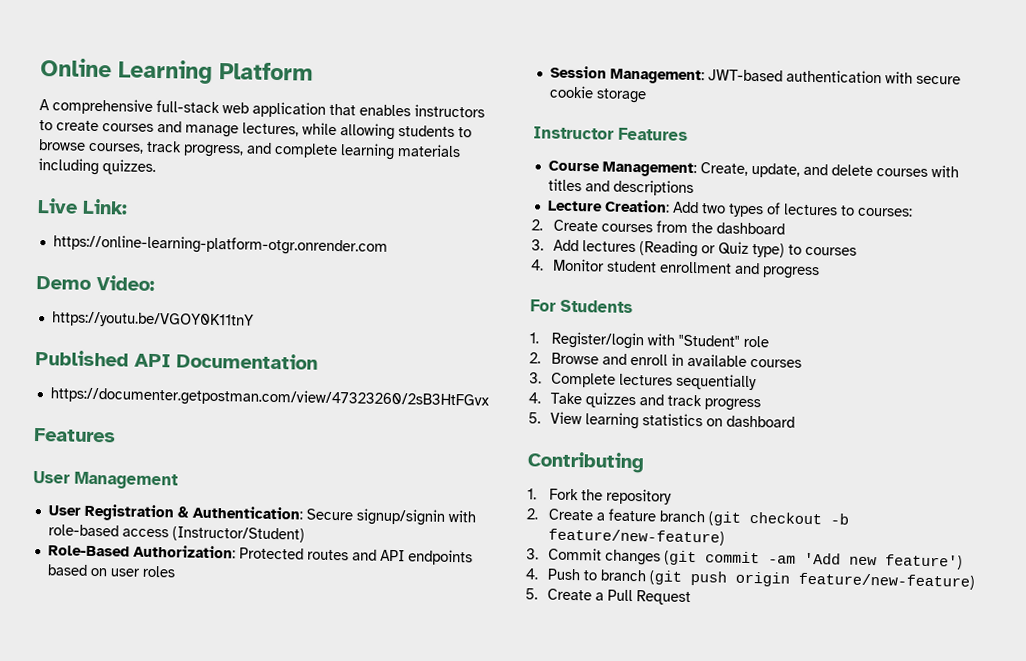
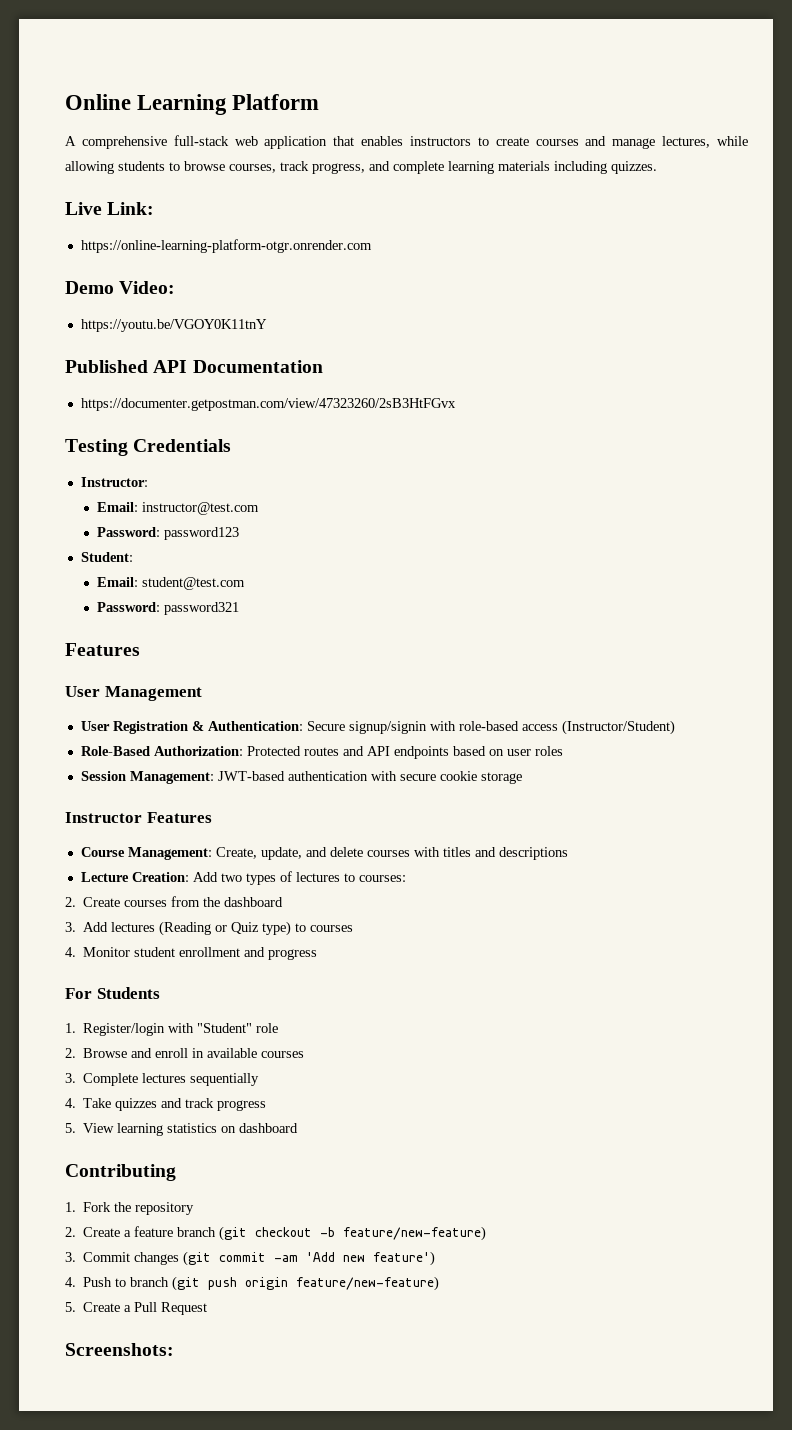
(489, 398) none -> [65,439,232,456] [80,477,148,487] [97,502,260,515] [97,527,240,540] [80,552,133,562] [97,577,246,590] [97,602,240,615] // Testing Credentials // Instructor: // Email: instructor@test.com // Password: password123 // Student: // Email: student@test.com // Password: password321
(692, 598) none -> [65,1343,174,1356] // Screenshots:

